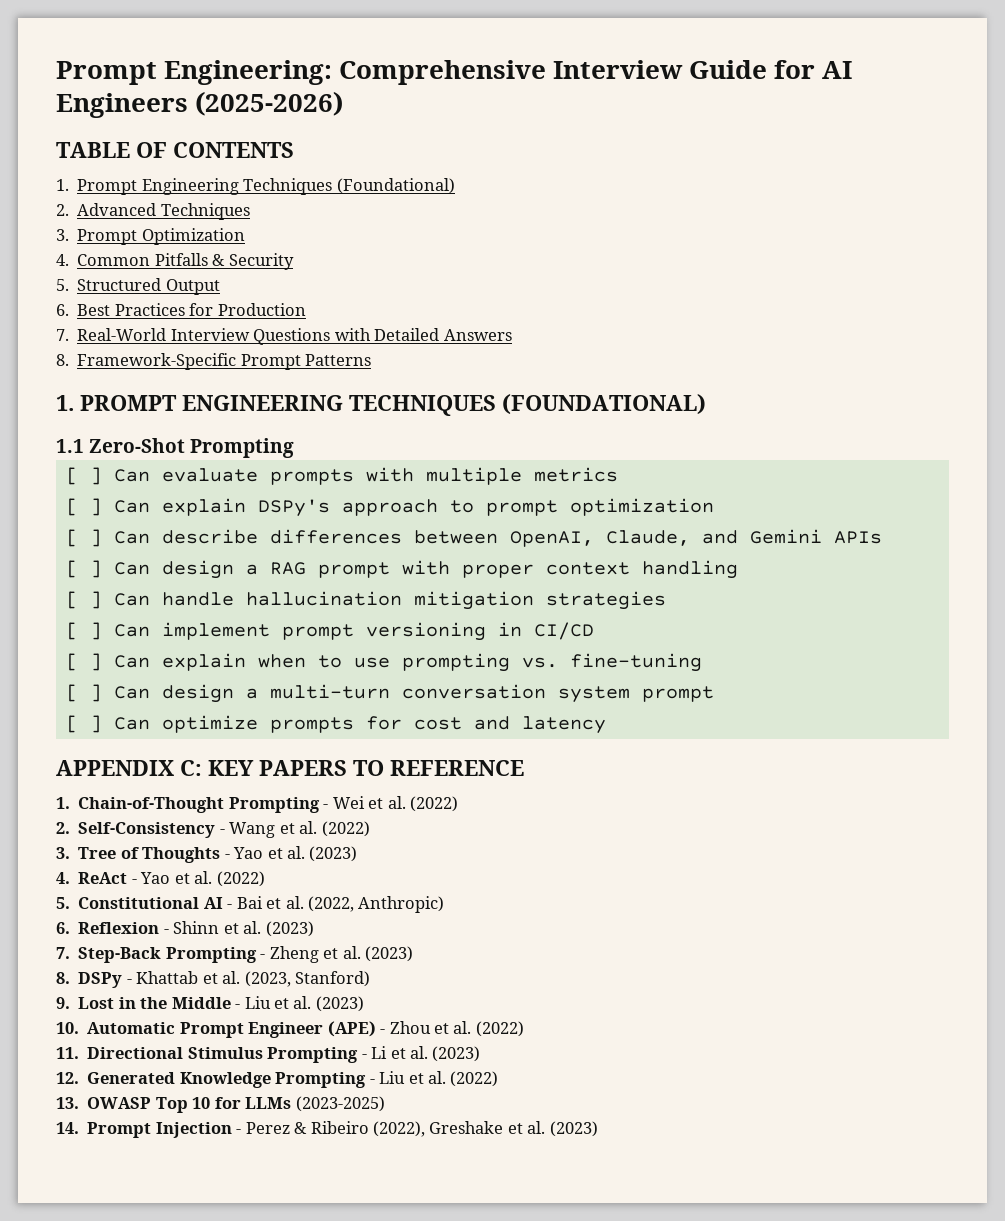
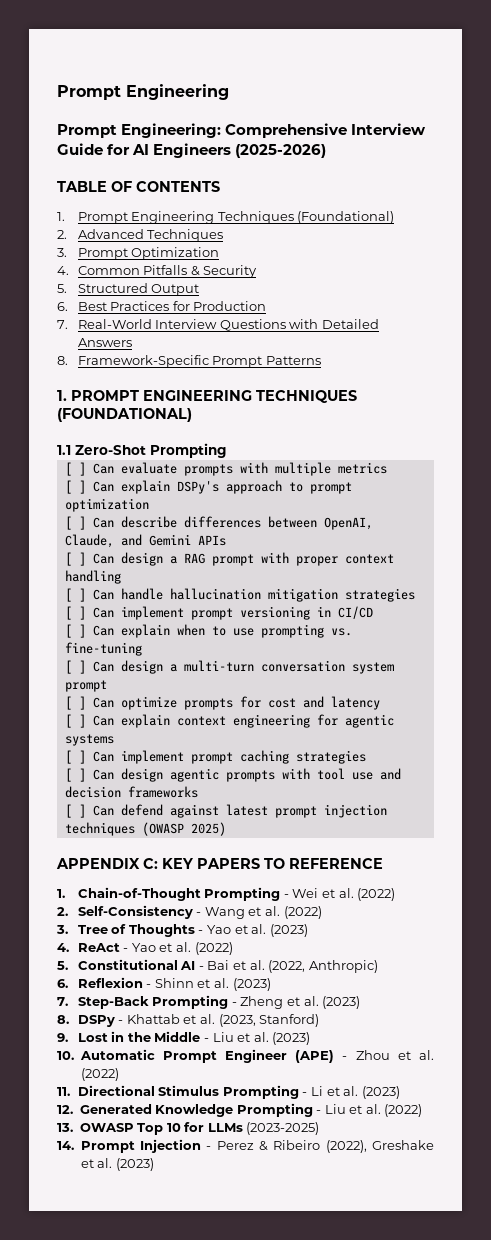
[56,61,157,85] Prompt -> [57,84,229,100] [57,124,117,138] Prompt Engineering // Prompt
(606, 725) none -> [64,714,394,728] [64,734,114,746] [64,750,366,764] [64,768,401,782] [64,786,198,798] [64,804,387,818] [64,822,226,836] // [ ] Can explain context engineering for agentic systems // [ ] Can implement prompt caching strategies // [ ] Can design agentic prompts with tool use and decision frameworks // [ ] Can defend against latest prompt injection techniques (OWASP 2025)

